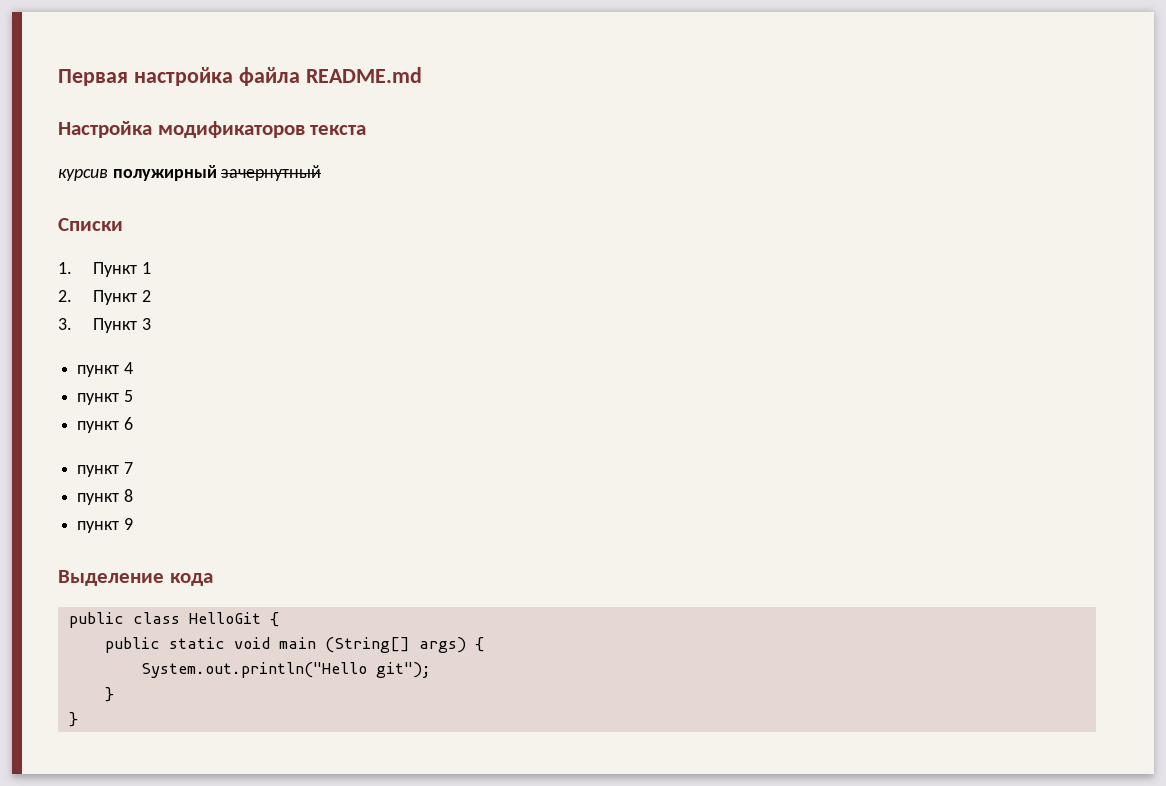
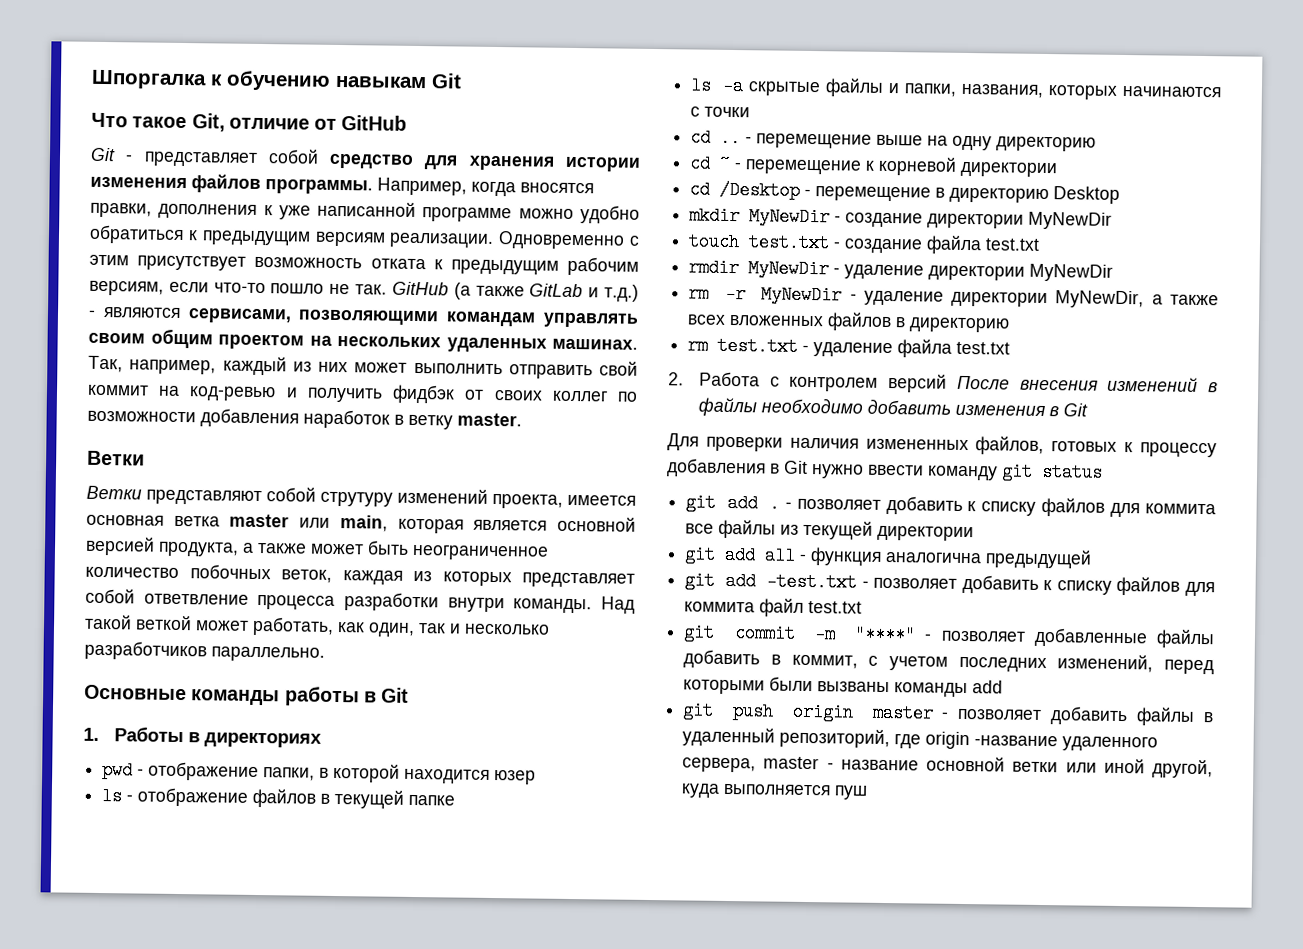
[58,67,422,86] [58,121,367,138] [58,165,322,181] [58,218,123,231] [58,262,151,277] [58,290,151,305] [58,318,151,333] [77,362,133,377] [77,390,133,405] [77,417,133,433] [77,462,133,477] [77,489,133,505] [77,518,133,533] [58,570,213,586] [68,612,279,628] [104,637,484,653] [140,662,431,678] [104,687,114,702] [68,712,78,727] Первая настройка файла README.md // Настройка модификаторов текста // курсив полужирный зачернутный // Списки // 1. Пункт 1 // 2. Пункт 2 // 3. Пункт 3 // пункт 4 // пункт 5 // пункт 6 // пункт 7 // пункт 8 // пункт 9 // Выделение кода // public class HelloGit { // public static void main (String[] args) { // System.out.println("Hello git"); // } // } -> [91,69,462,91] [91,112,408,132] [90,147,641,172] [90,174,594,197] [90,201,640,224] [89,224,640,250] [89,254,640,276] [89,280,639,302] [88,306,639,328] [88,328,638,353] [88,355,638,380] [87,384,638,404] [87,408,522,430] [87,450,145,466] [86,485,636,509] [86,513,636,534] [85,536,549,561] [85,564,635,588] [85,588,635,614] [84,614,550,637] [84,640,325,662] [84,684,410,707] [83,726,322,748] [102,761,537,785] [101,787,456,809] [690,76,1221,100] [690,106,751,118] [690,128,1097,152] [689,154,1058,178] [689,180,1121,204] [689,206,1113,230] [688,232,1041,255] [688,258,1114,282] [688,284,1219,309] [687,312,1011,333] [687,336,1011,358] [668,371,1218,393] [697,397,1088,417] [667,433,1217,458] [666,458,1103,482] [685,493,1216,518] [685,519,975,542] [684,545,1093,569] [684,571,1215,597] [684,598,863,617] [683,623,1215,649] [683,649,1214,675] [683,676,1004,698] [682,701,1214,726] [682,727,1159,752] [682,756,1213,779] [681,783,869,800] Шпоргалка к обучению навыкам Git // Что такое Git, отличие от GitHub // Git - представляет собой средство для хранения истории изменения файлов программы. Например, когда вносятся правки, дополнения к уже написанной программе можно удобно обратиться к предыдущим версиям реализации. Одновременно с этим присутствует возможность отката к предыдущим рабочим версиям, если что-то пошло не так. GitHub (а также GitLab и т.д.) - являются сервисами, позволяющими командам управлять своим общим проектом на нескольких удаленных машинах. Так, например, каждый из них может выполнить отправить свой коммит на код-ревью и получить фидбэк от своих коллег по возможности добавления наработок в ветку master. // Ветки // Ветки представляют собой струтуру изменений проекта, имеется основная ветка master или main, которая является основной версией продукта, а также может быть неограниченное количество побочных веток, каждая из которых представляет собой ответвление процесса разработки внутри команды. Над такой веткой может работать, как один, так и несколько разработчиков параллельно. // Основные команды работы в Git // 1. Работы в директориях // pwd - отображение папки, в которой находится юзер // ls - отображение файлов в текущей папке // ls -a скрытые файлы и папки, названия, которых начинаются с точки // cd .. - перемещение выше на одну директорию // cd ~ - перемещение к корневой директории // cd /Desktop - перемещение в директорию Desktop // mkdir MyNewDir - создание директории MyNewDir // touch test.txt - создание файла test.txt // rmdir MyNewDir - удаление директории MyNewDir // rm -r MyNewDir - удаление директории MyNewDir, а также всех вложенных файлов в директорию // rm test.txt - удаление файла test.txt // 2. Работа с контролем версий После внесения изменений в файлы необходимо добавить изменения в Git // Для проверки наличия измененных файлов, готовых к процессу добавления в Git нужно ввести команду git status // git add . - позволяет добавить к списку файлов для коммита все файлы из текущей директории // git add all - функция аналогична предыдущей // git add -test.txt - позволяет добавить к списку файлов для коммита файл test.txt // git commit -m "****" - позволяет добавленные файлы добавить в коммит, с учетом последних изменений, перед которыми были вызваны команды add // git push origin master - позволяет добавить файлы в удаленный репозиторий, где origin -название удаленного сервера, master - название основной ветки или иной другой, куда выполняется пуш

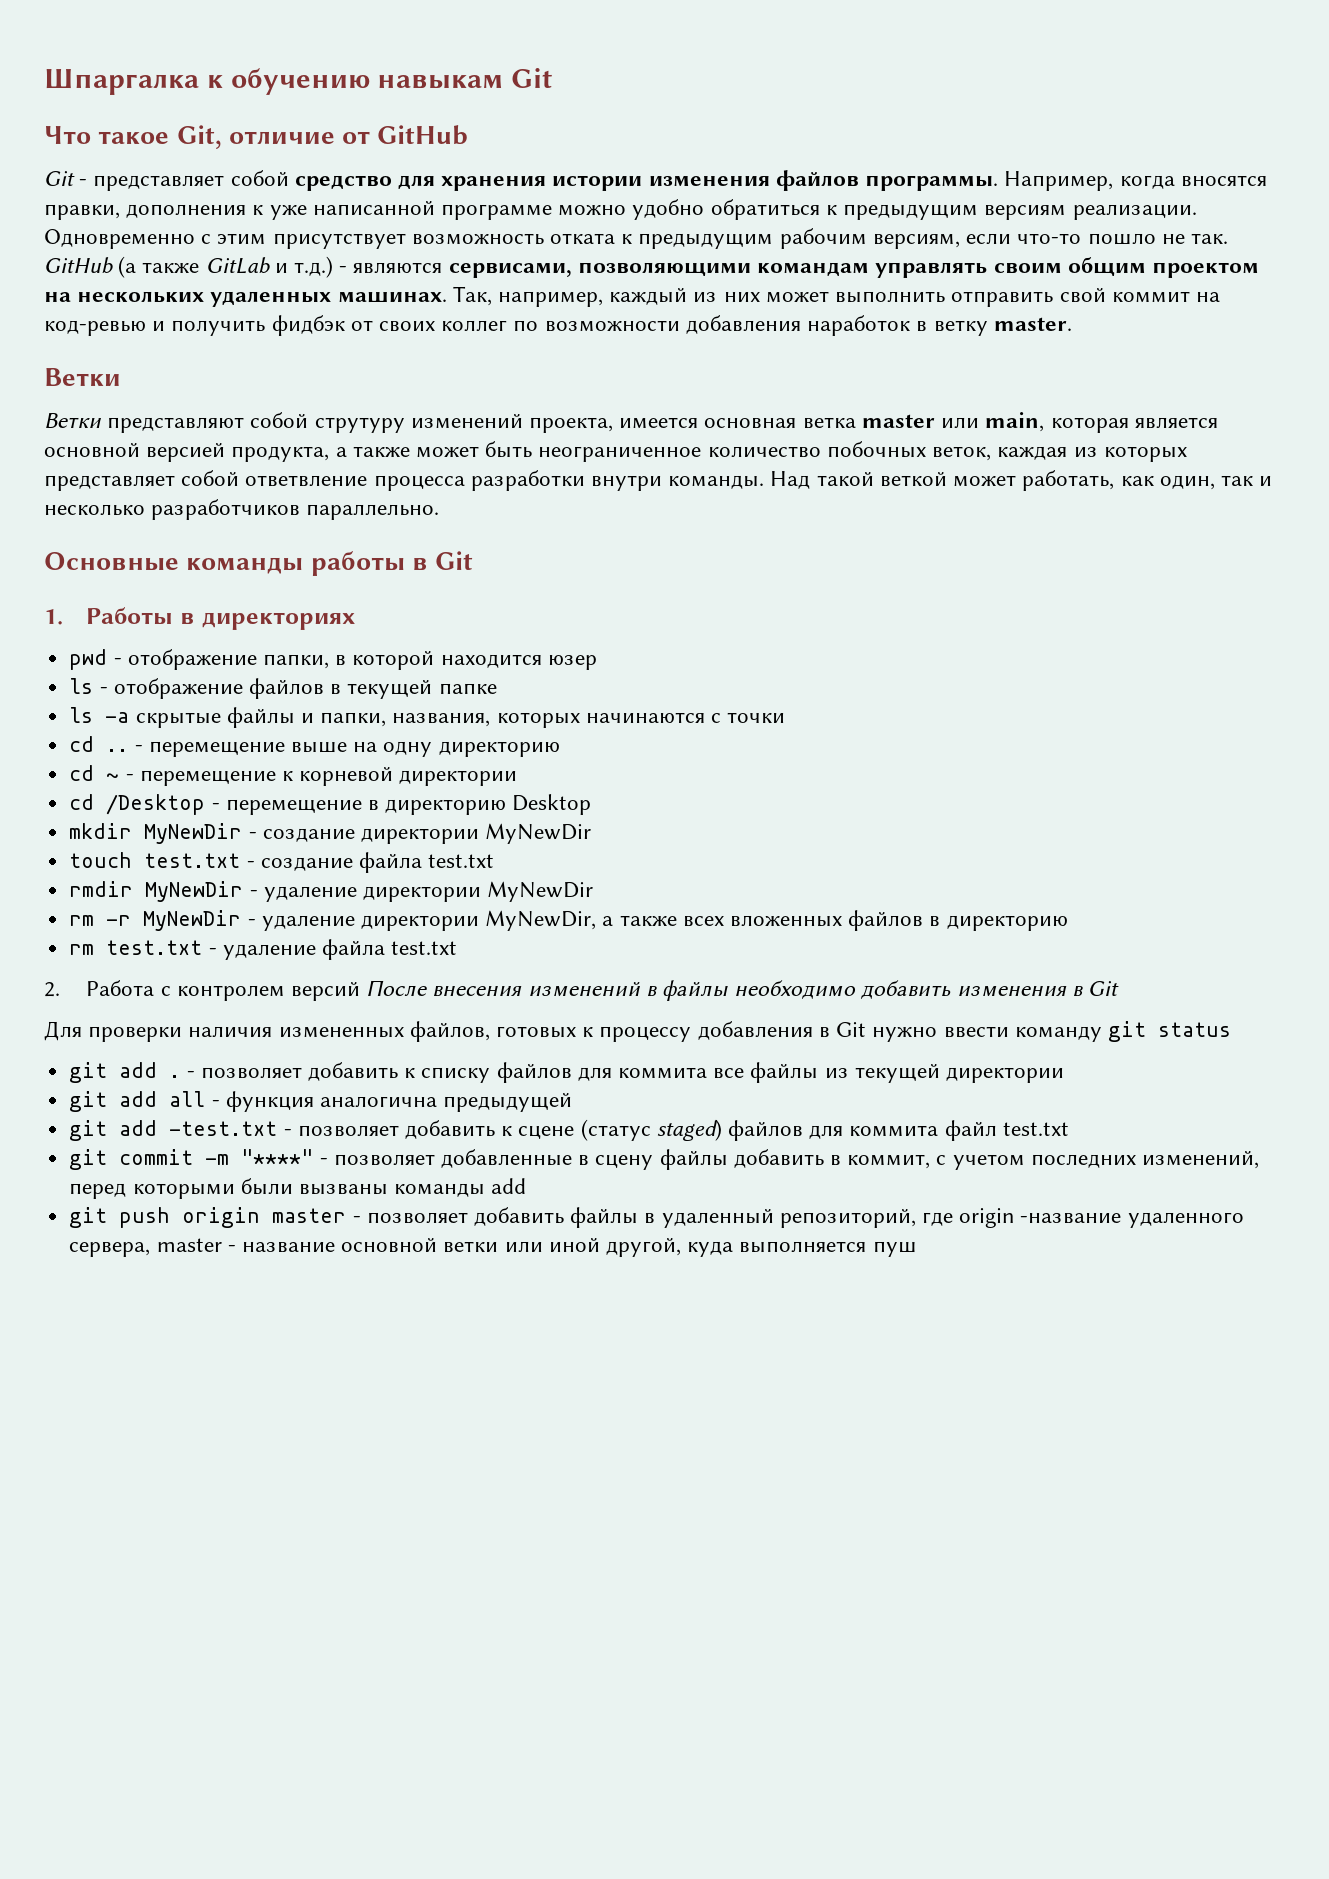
[91,69,207,90] Шпоргалка -> [44,69,199,95] Шпаргалка
[1056,580,1112,595] списку -> [518,1119,722,1141] сцене (статус staged)
(1148, 637) none -> [578,1154,654,1170] в сцену

